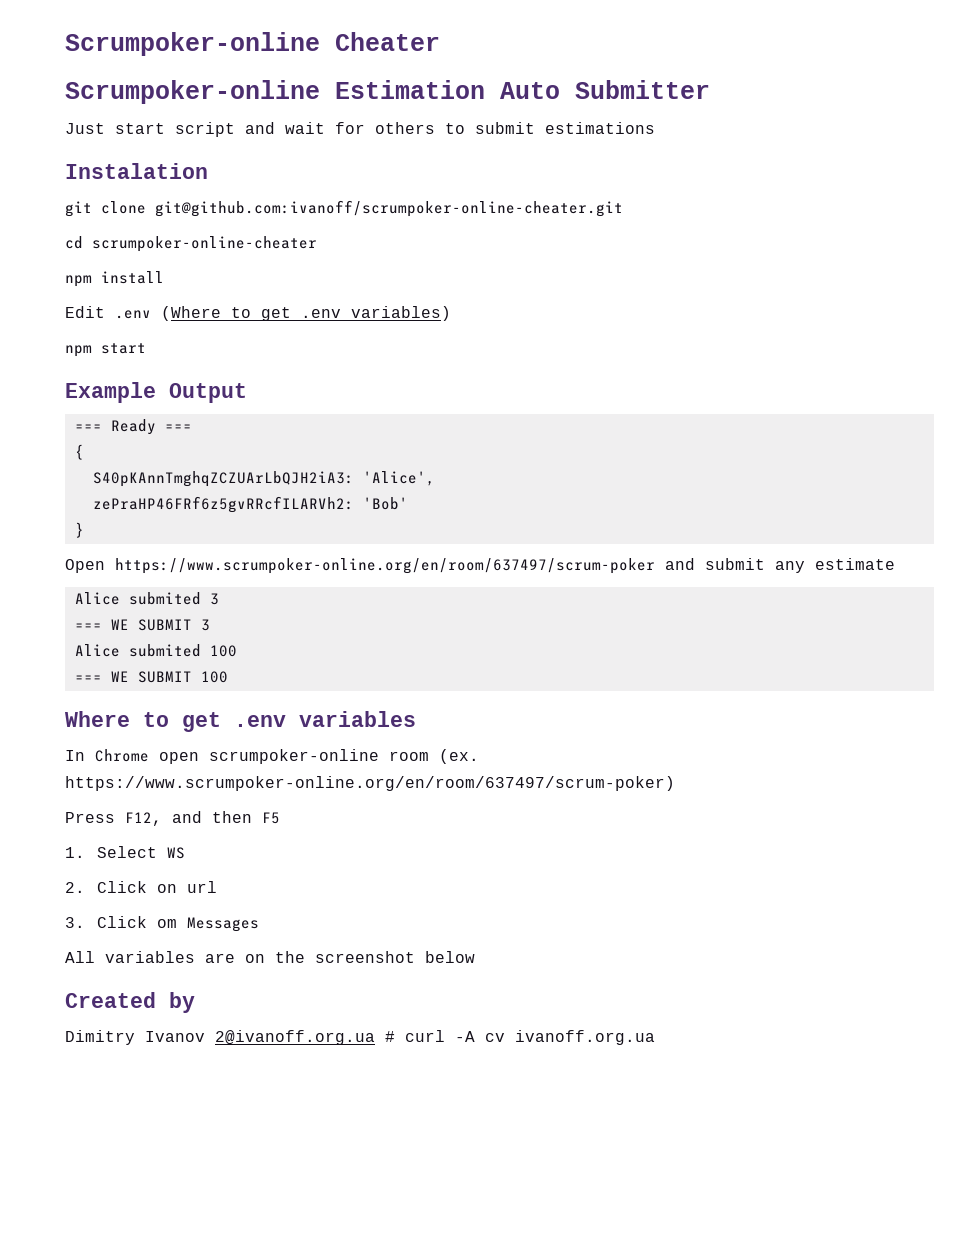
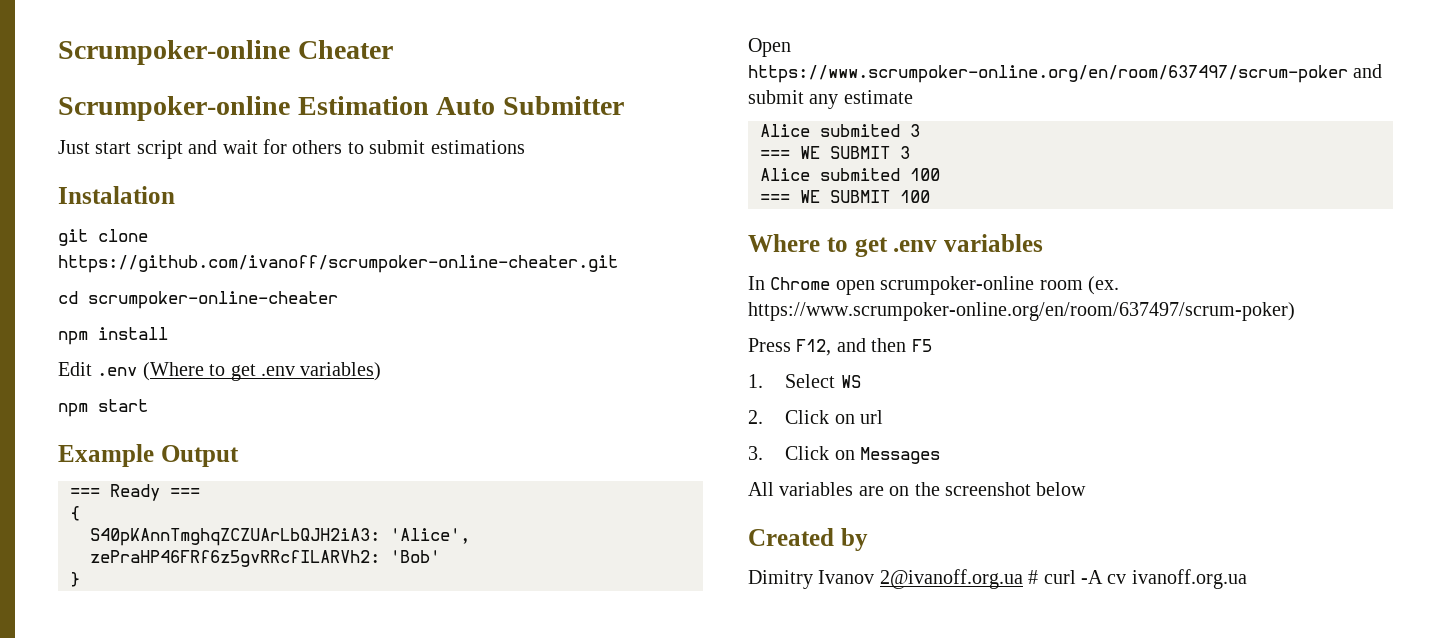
[155,200,623,217] git@github.com:ivanoff/scrumpoker-online-cheater.git -> [58,255,618,273] https://github.com/ivanoff/scrumpoker-online-cheater.git
[156,919,177,928] om -> [834,450,855,460] on

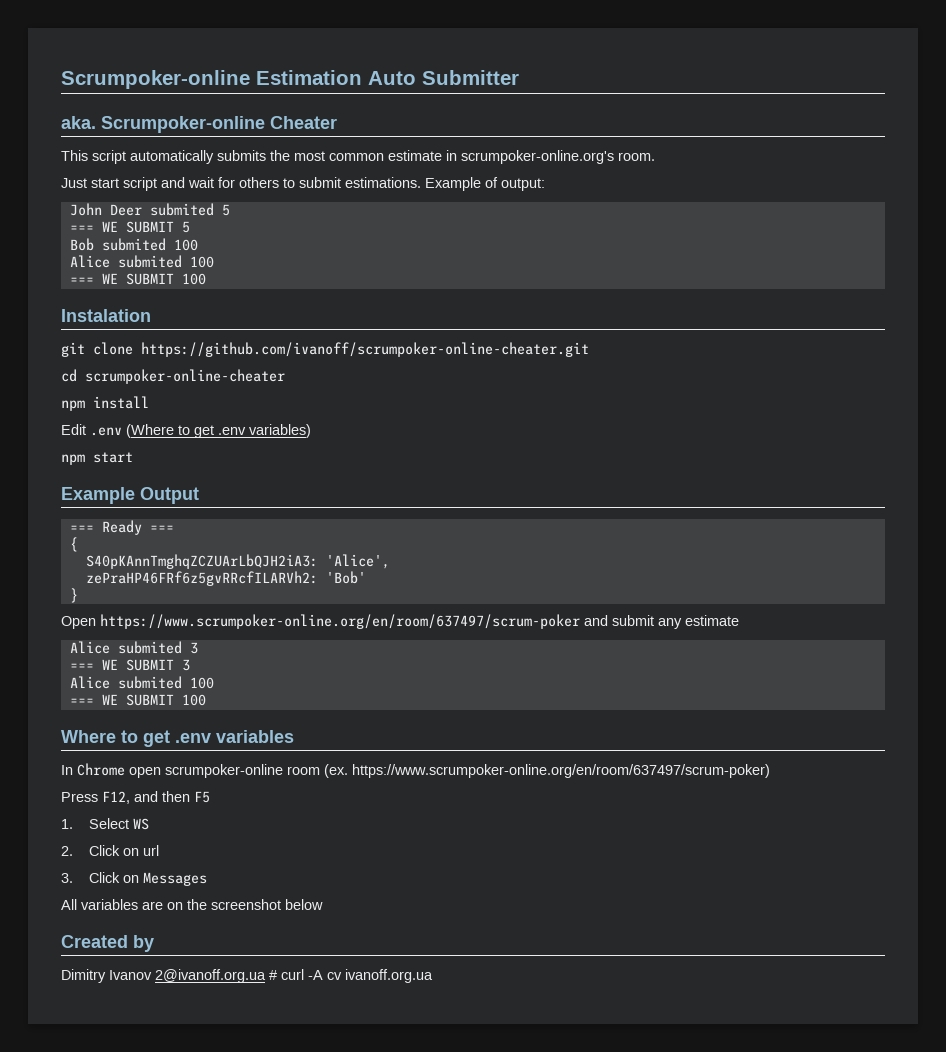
[58,40,393,65] [58,96,290,121] Scrumpoker-online Cheater // Scrumpoker-online -> [61,70,250,89] Scrumpoker-online
(624, 105) none -> [61,116,337,133] [61,150,655,164] // aka. Scrumpoker-online Cheater // This script automatically submits the most common estimate in scrumpoker-online.org's room.
[430,140,525,154] estimations -> [345,177,545,191] [69,203,230,216] [69,221,190,233] [69,238,198,251] [69,255,214,268] [69,273,206,285] estimations. Example of output: // John Deer submited 5 // === WE SUBMIT 5 // Bob submited 100 // Alice submited 100 // === WE SUBMIT 100

